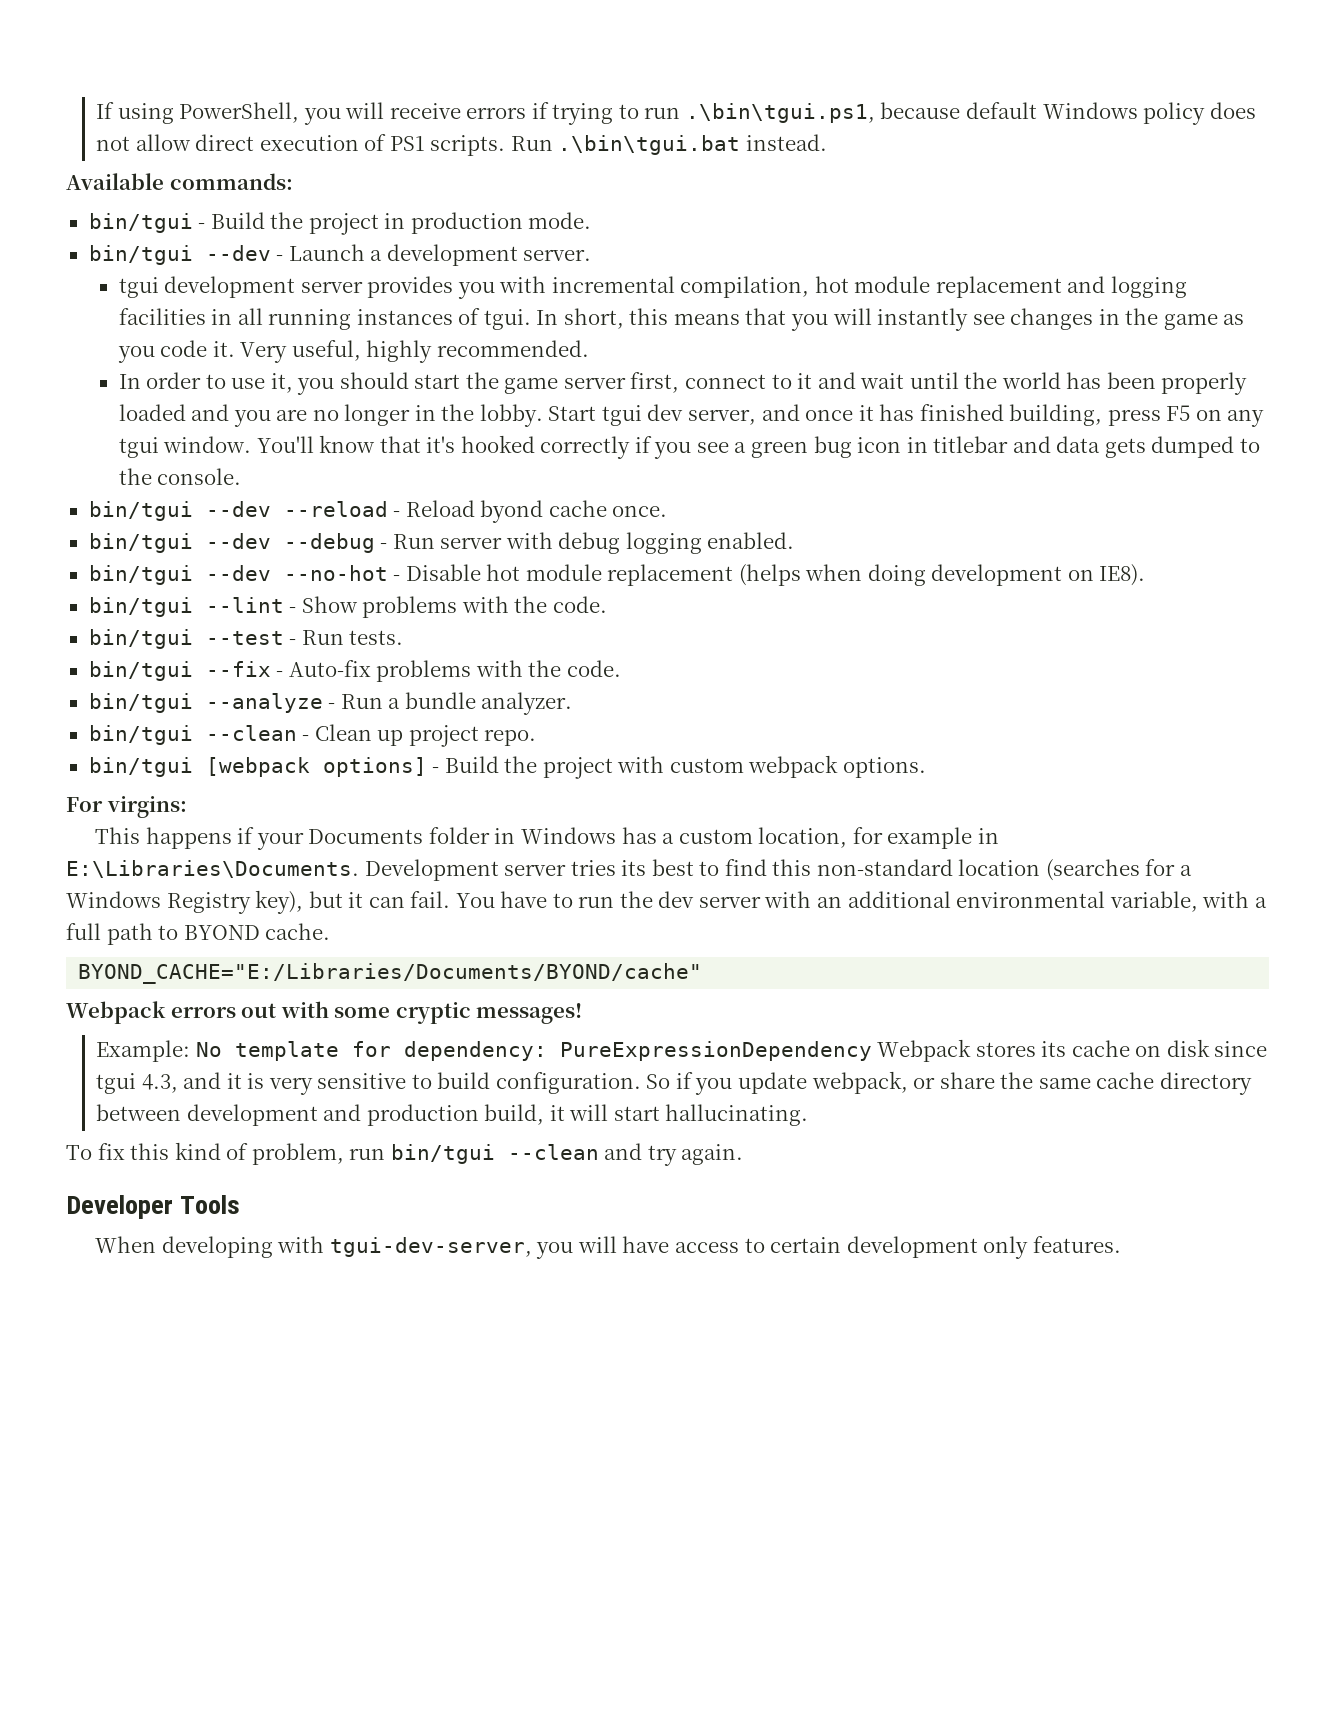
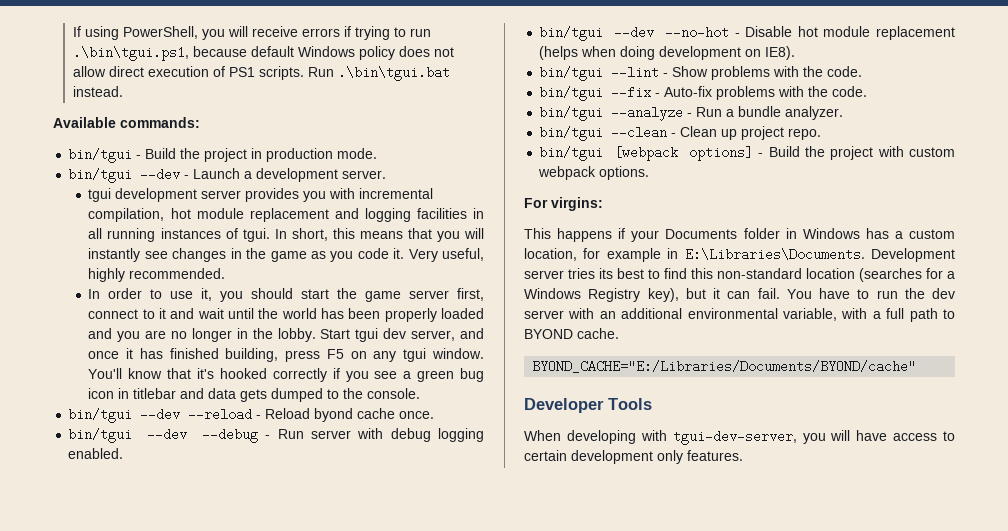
[88,629,404,649] // bin/tgui --test - Run tests. -> (863, 71) none
[66,1001,583,1024] [96,1039,1268,1062] [96,1071,1252,1095] [96,1104,809,1126] [66,1142,744,1166] // Webpack errors out with some cryptic messages! // Example: No template for dependency: PureExpressionDependency Webpack stores its cache on disk since tgui 4.3, and it is very sensitive to build configuration. So if you update webpack, or share the same cache directory between development and production build, it will start hallucinating. // To fix this kind of problem, run bin/tgui --clean and try again. -> (917, 366) none

